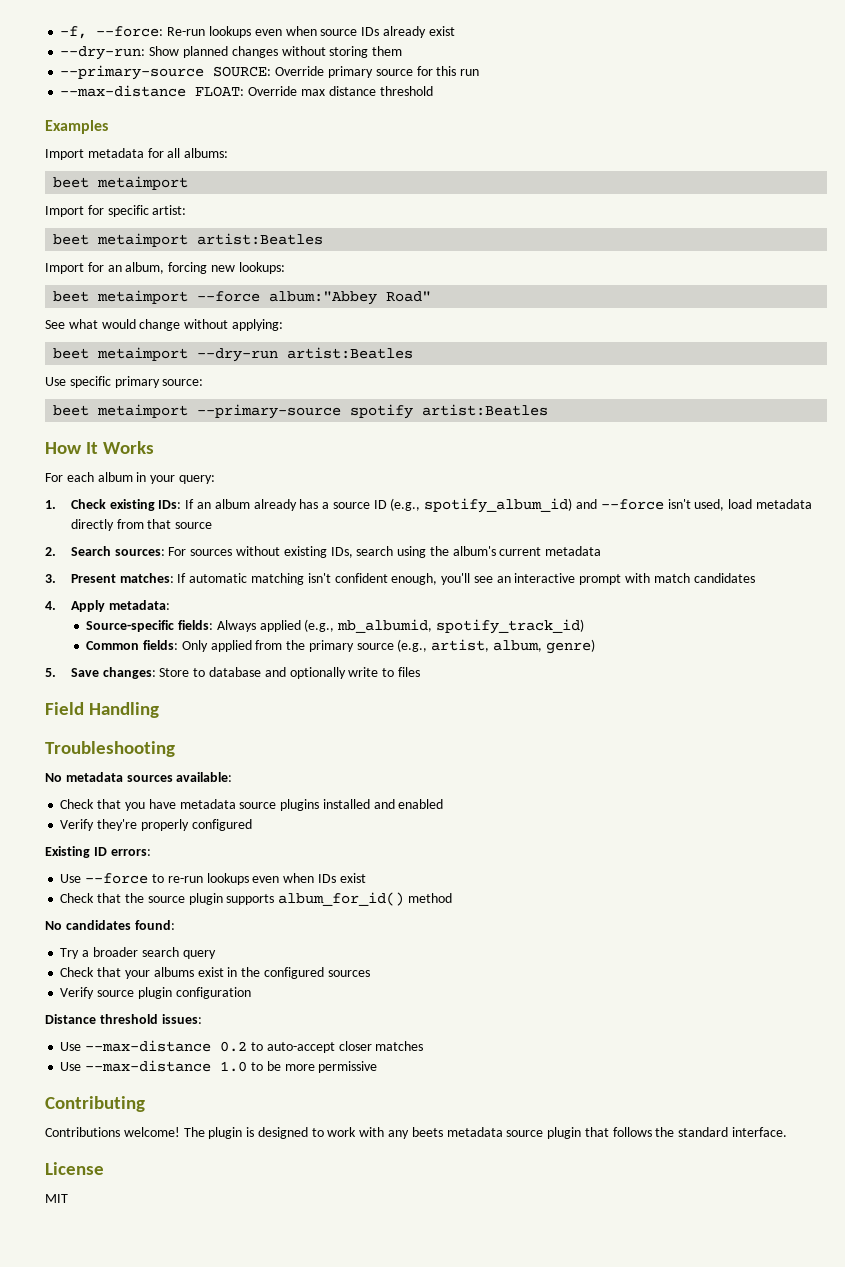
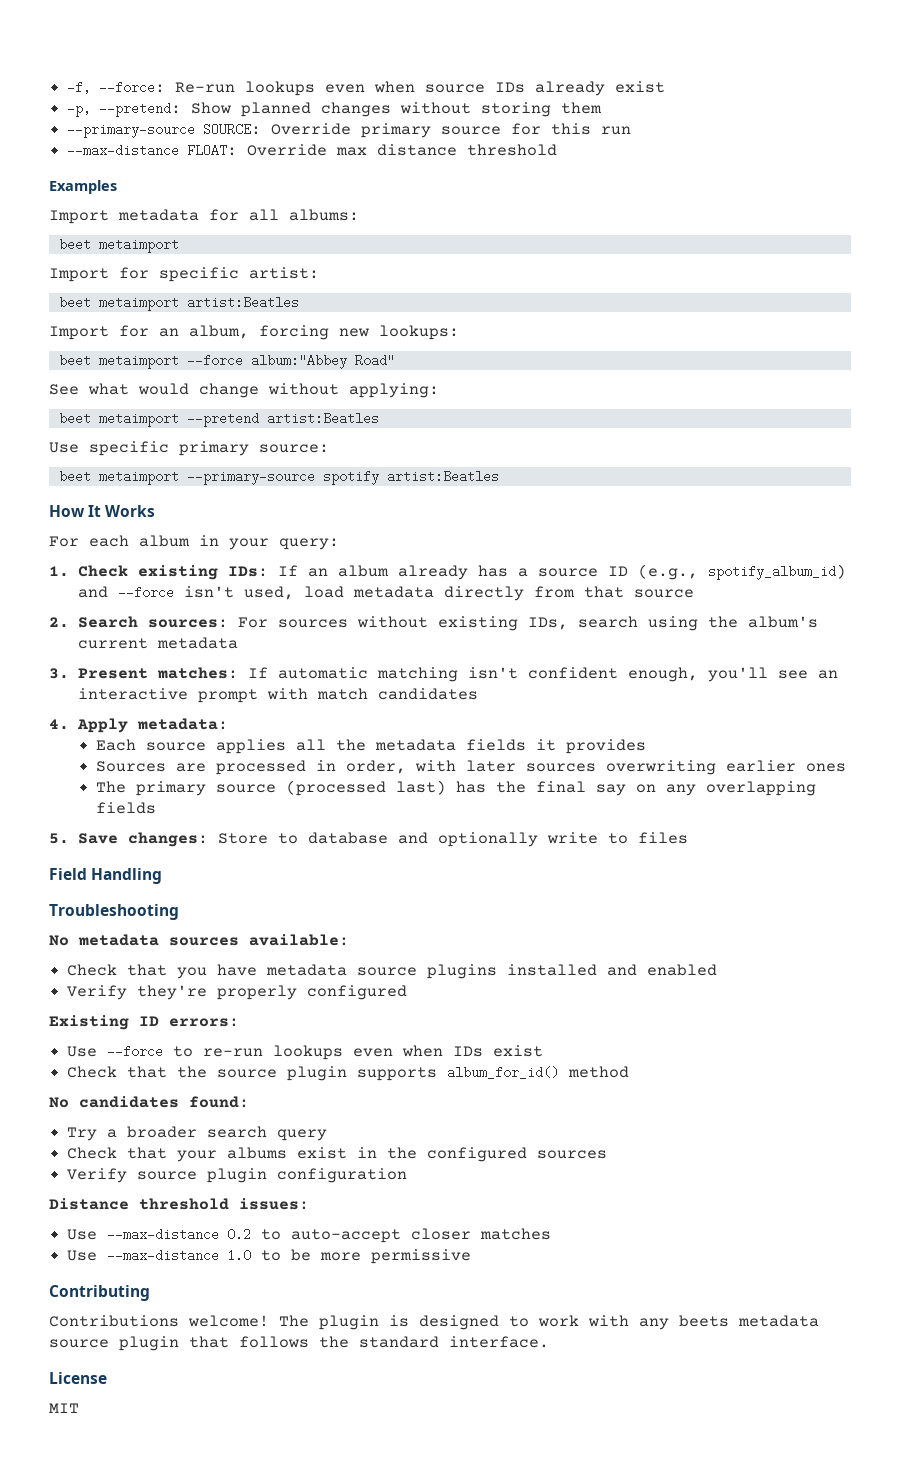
[60,46,146,60] --dry-run: -> [67,102,182,117] -p, --pretend:
[197,348,279,362] --dry-run -> [186,412,259,427] --pretend
[86,619,584,634] [86,639,595,654] Source-specific fields: Always applied (e.g., mb_albumid, spotify_track_id) // Common fields: Only applied from the primary source (e.g., artist, album, genre) -> [95,739,646,754] [95,760,846,775] [95,780,816,796] [95,802,156,814] Each source applies all the metadata fields it provides // Sources are processed in order, with later sources overwriting earlier ones // The primary source (processed last) has the final say on any overlapping fields

